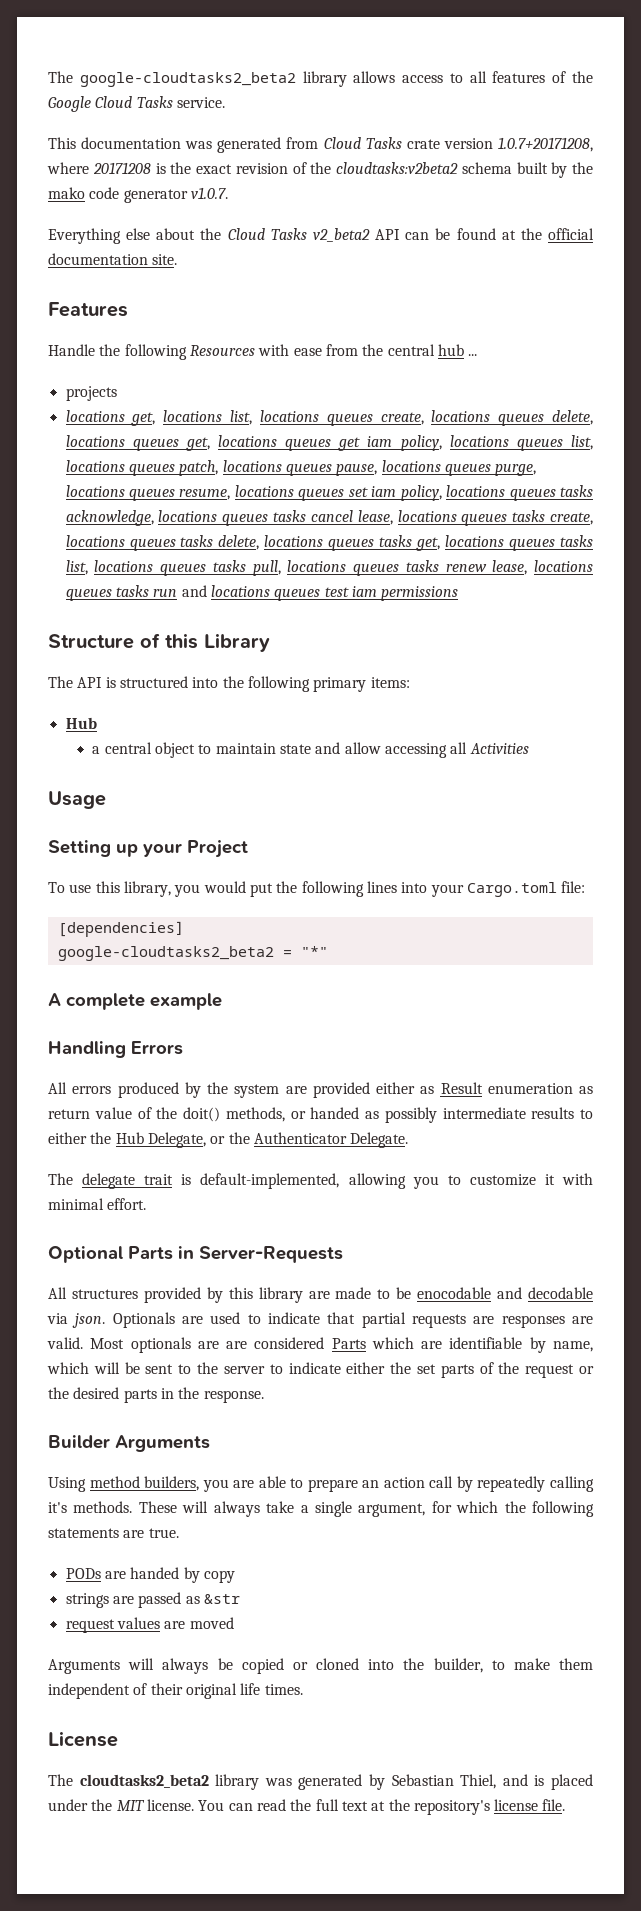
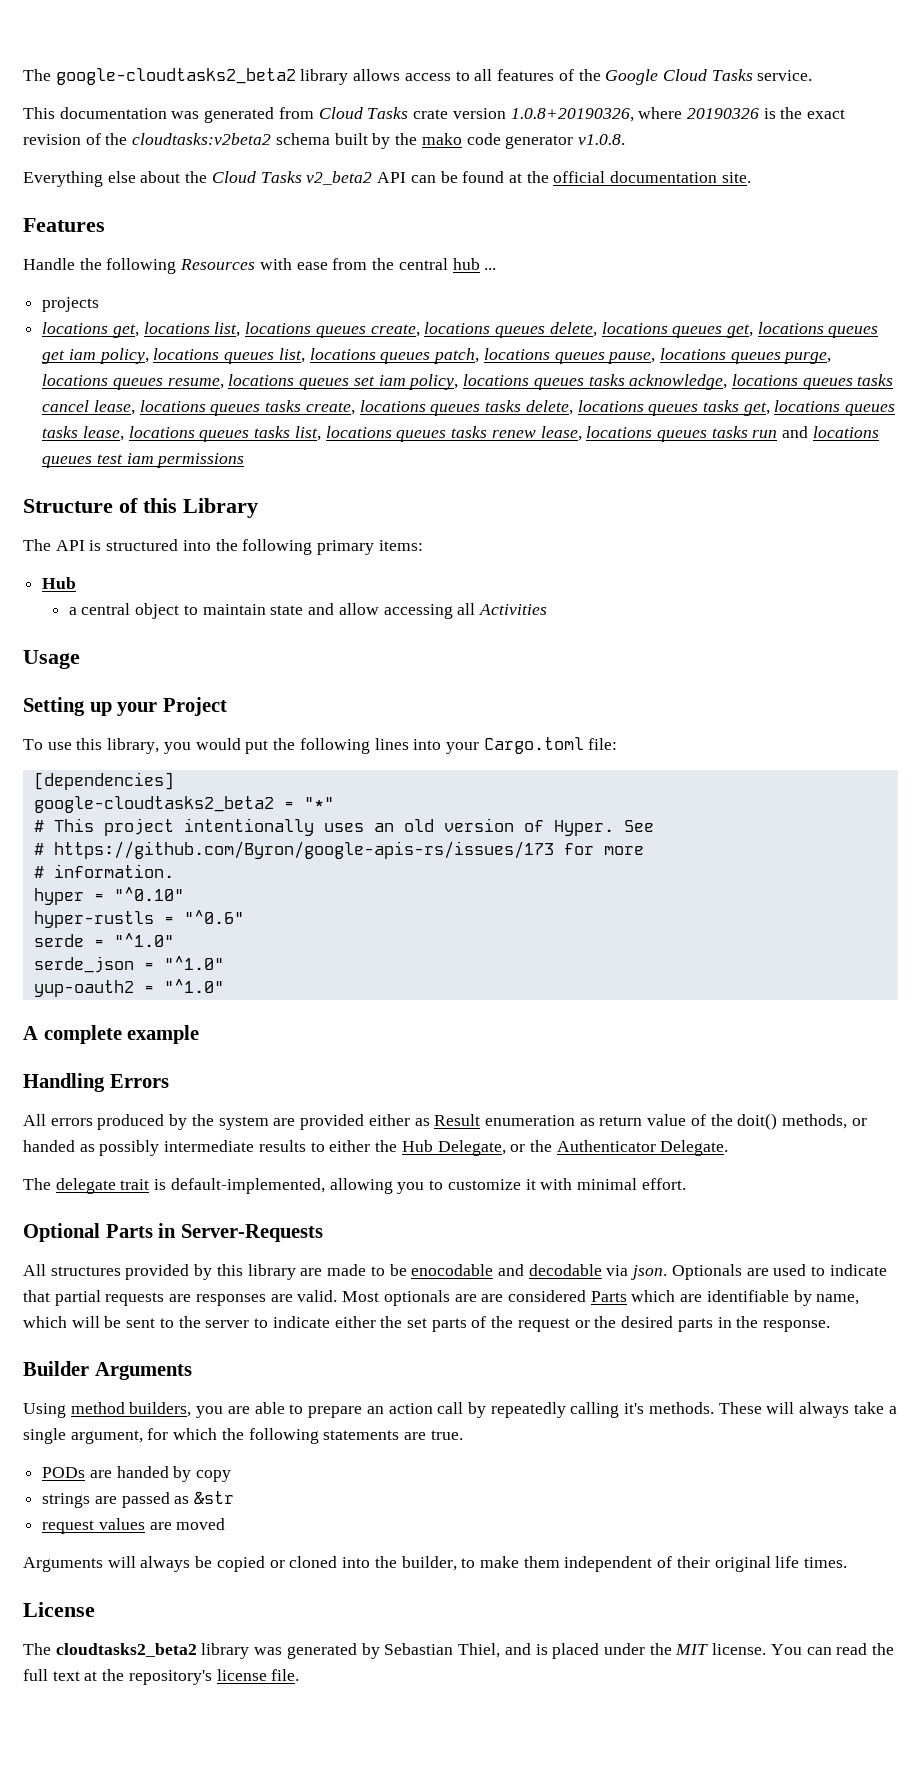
[497,137,593,152] [47,162,151,174] 1.0.7+20171208, where 20171208 -> [510,107,759,122] 1.0.8+20190326, where 20190326
[190,187,228,199] v1.0.7. -> [577,134,625,145] v1.0.8.
[65,560,281,576] list, locations queues tasks pull, -> [82,426,321,442] lease, locations queues tasks list,
(328, 951) none -> [33,818,654,836] [33,841,644,859] [33,864,174,878] [33,887,184,905] [33,910,244,928] [33,933,174,947] [33,956,224,973] [33,979,224,997] // # This project intentionally uses an old version of Hyper. See // # https://github.com/Byron/google-apis-rs/issues/173 for more // # information. // hyper = "^0.10" // hyper-rustls = "^0.6" // serde = "^1.0" // serde_json = "^1.0" // yup-oauth2 = "^1.0"

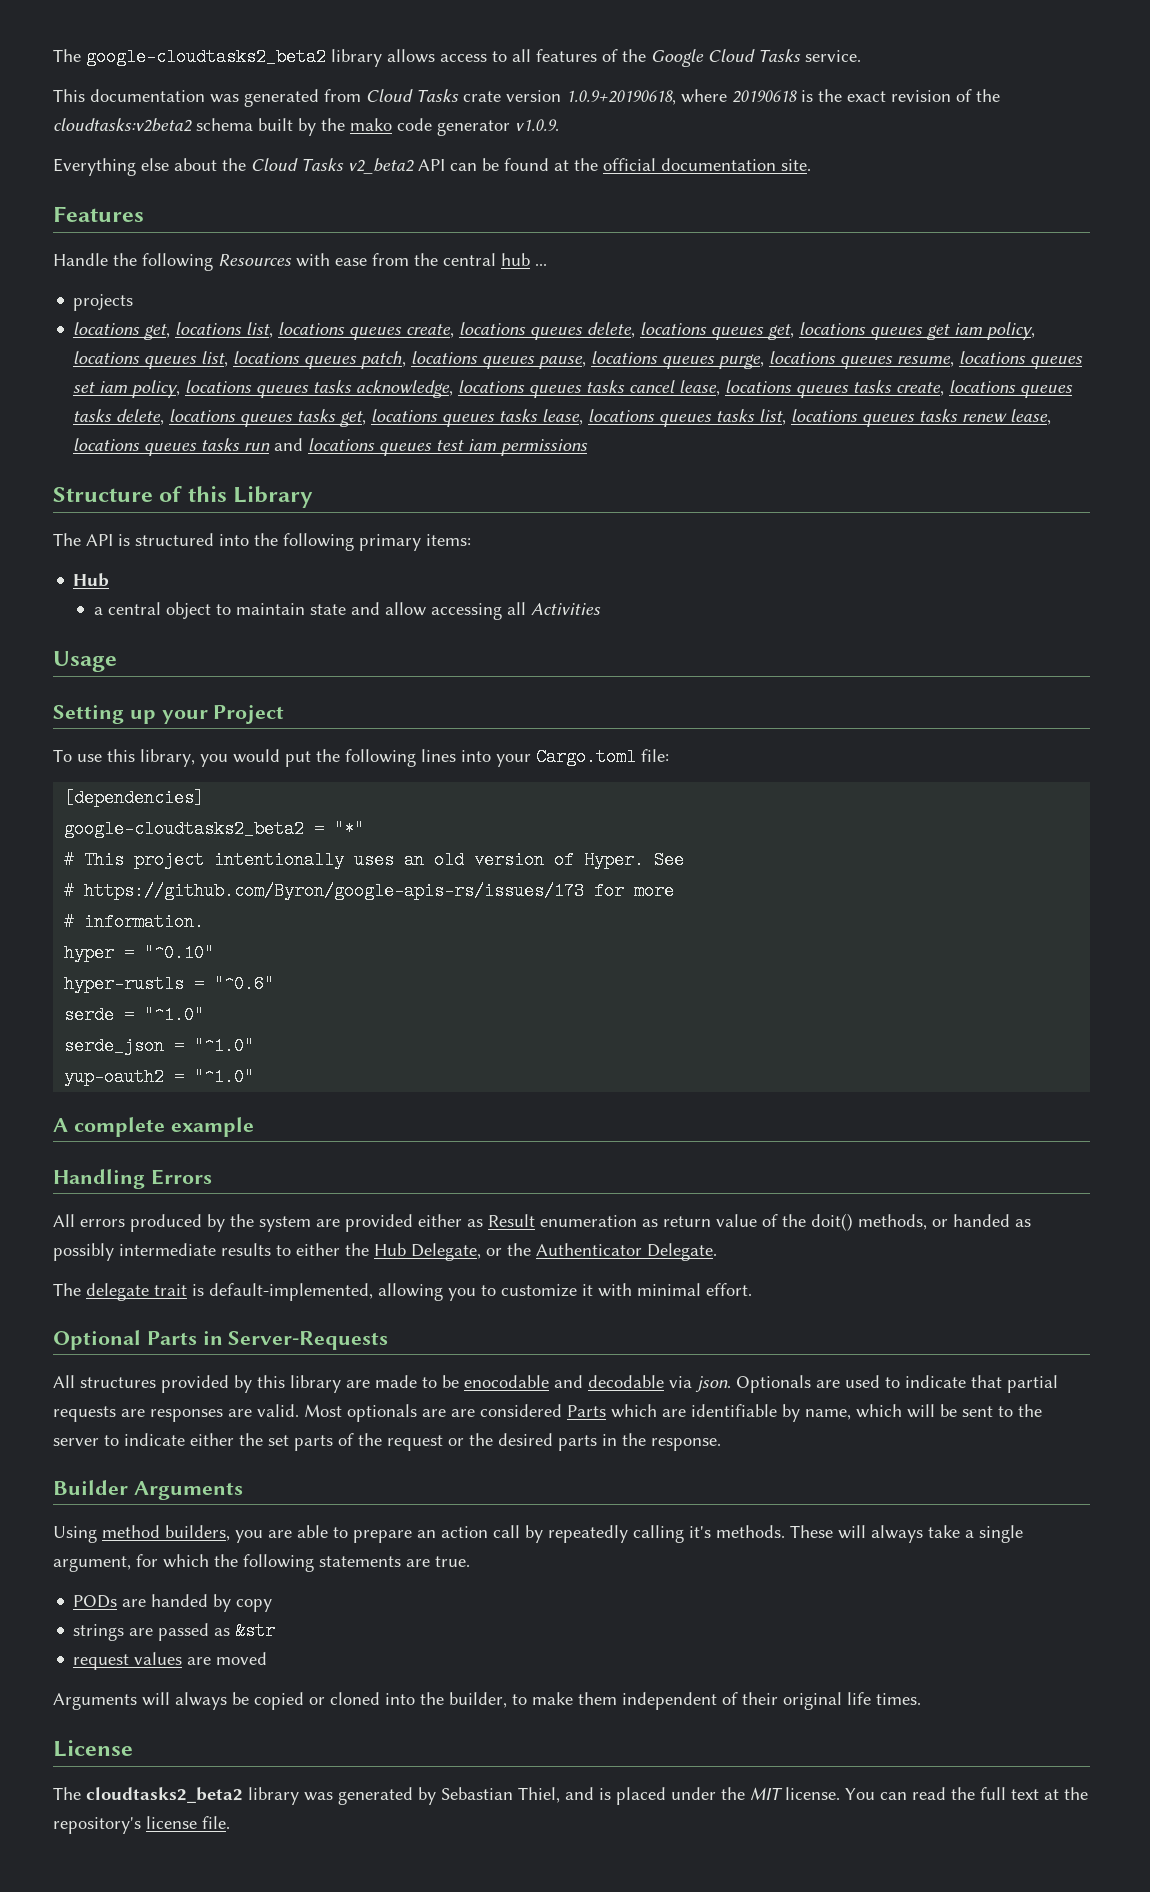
[510,107,759,122] 1.0.8+20190326, where 20190326 -> [566,89,797,105] 1.0.9+20190618, where 20190618
[577,134,625,145] v1.0.8. -> [515,119,559,131] v1.0.9.

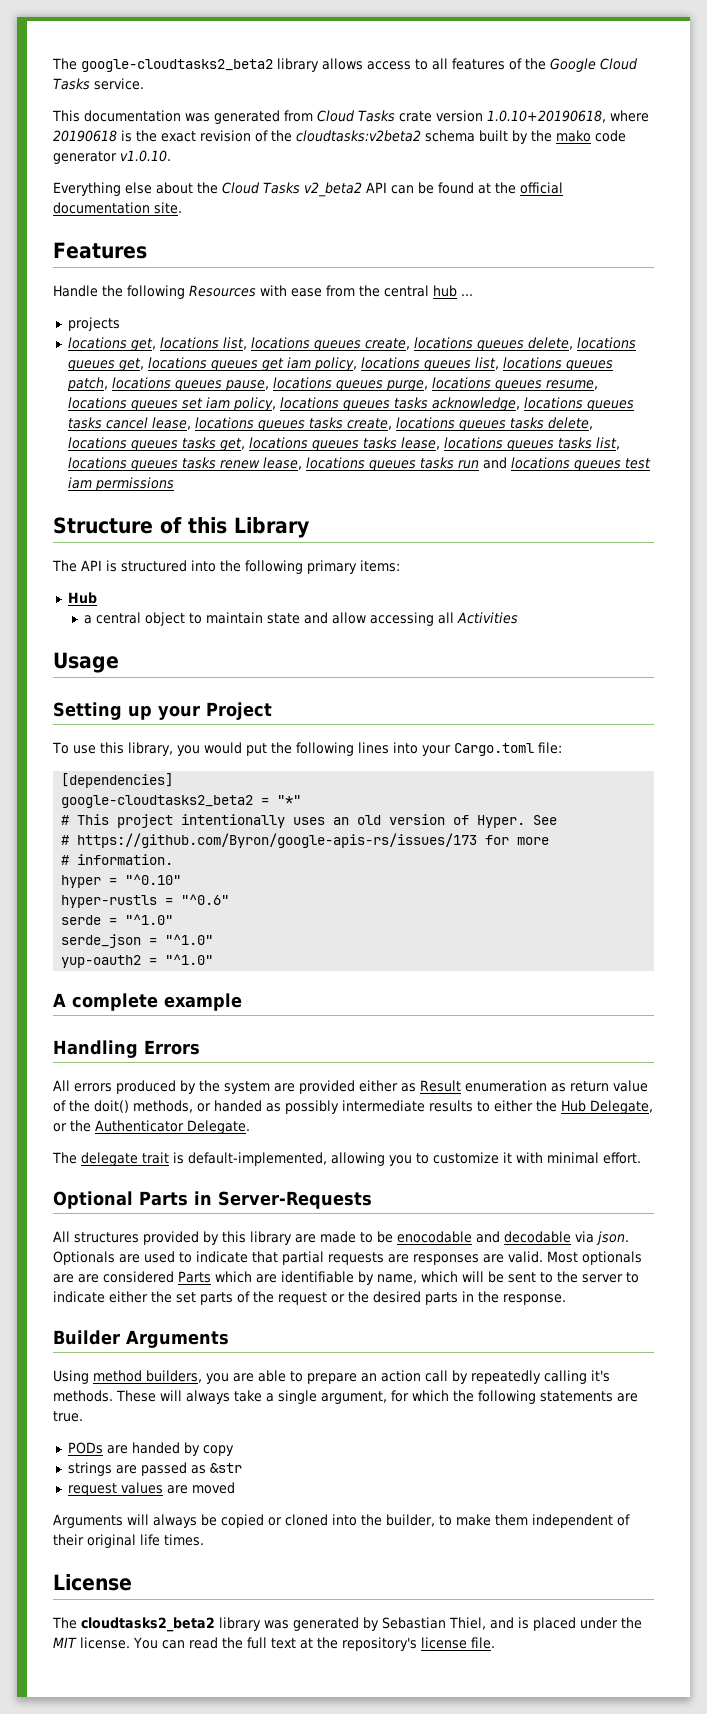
[566,90,676,105] 1.0.9+20190618, -> [486,110,606,123] 1.0.10+20190618,
[515,119,559,131] v1.0.9. -> [120,150,171,162] v1.0.10.

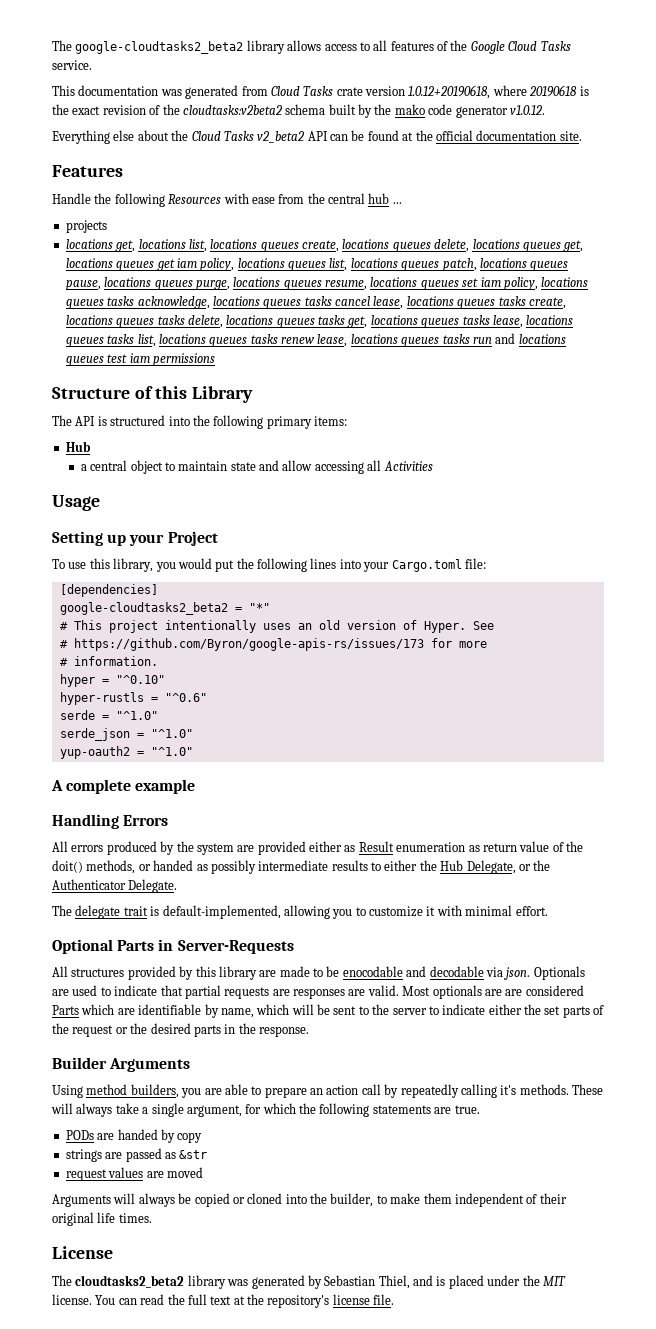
[486,110,606,123] 1.0.10+20190618, -> [408,85,491,99] 1.0.12+20190618,
[120,150,171,162] v1.0.10. -> [509,105,545,115] v1.0.12.

